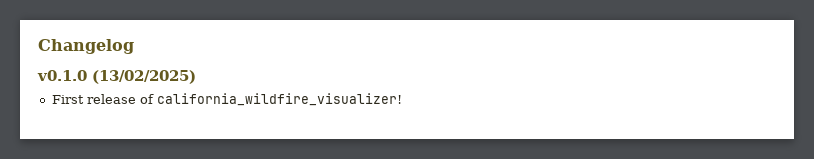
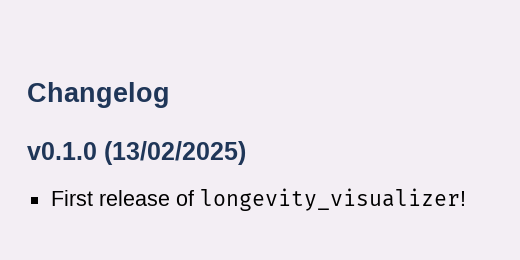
[156,93,402,106] california_wildfire_visualizer! -> [199,188,466,211] longevity_visualizer!

